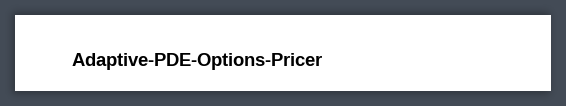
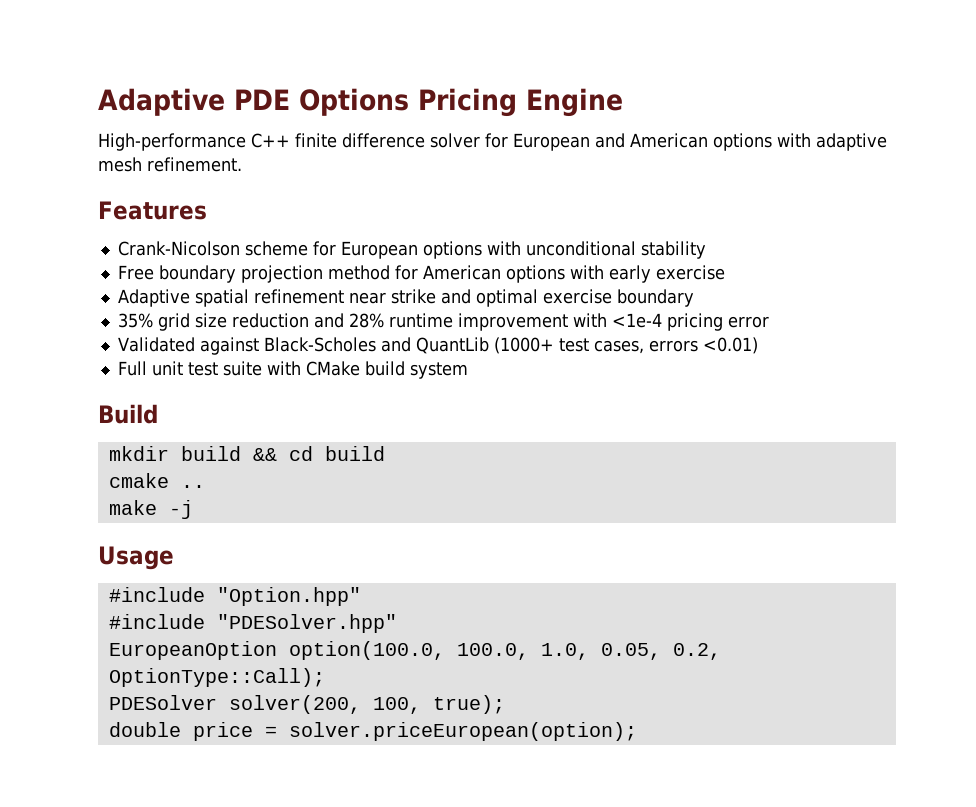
[72,53,322,70] Adaptive-PDE-Options-Pricer -> [98,88,623,117] [98,133,887,151] [98,157,242,172] [98,201,207,220] [117,241,706,259] [117,265,725,283] [117,289,694,307] [117,313,769,331] [117,337,758,355] [117,361,468,379] [98,404,158,424] [108,446,385,461] [108,473,205,488] [108,500,193,519] [98,546,174,570] [108,587,361,606] [108,614,397,633] [108,641,721,660] [108,668,325,687] [108,695,505,714] [108,722,637,741] Adaptive PDE Options Pricing Engine // High-performance C++ finite difference solver for European and American options with adaptive mesh refinement. // Features // Crank-Nicolson scheme for European options with unconditional stability // Free boundary projection method for American options with early exercise // Adaptive spatial refinement near strike and optimal exercise boundary // 35% grid size reduction and 28% runtime improvement with <1e-4 pricing error // Validated against Black-Scholes and QuantLib (1000+ test cases, errors <0.01) // Full unit test suite with CMake build system // Build // mkdir build && cd build // cmake .. // make -j // Usage // #include "Option.hpp" // #include "PDESolver.hpp" // EuropeanOption option(100.0, 100.0, 1.0, 0.05, 0.2, OptionType::Call); // PDESolver solver(200, 100, true); // double price = solver.priceEuropean(option);

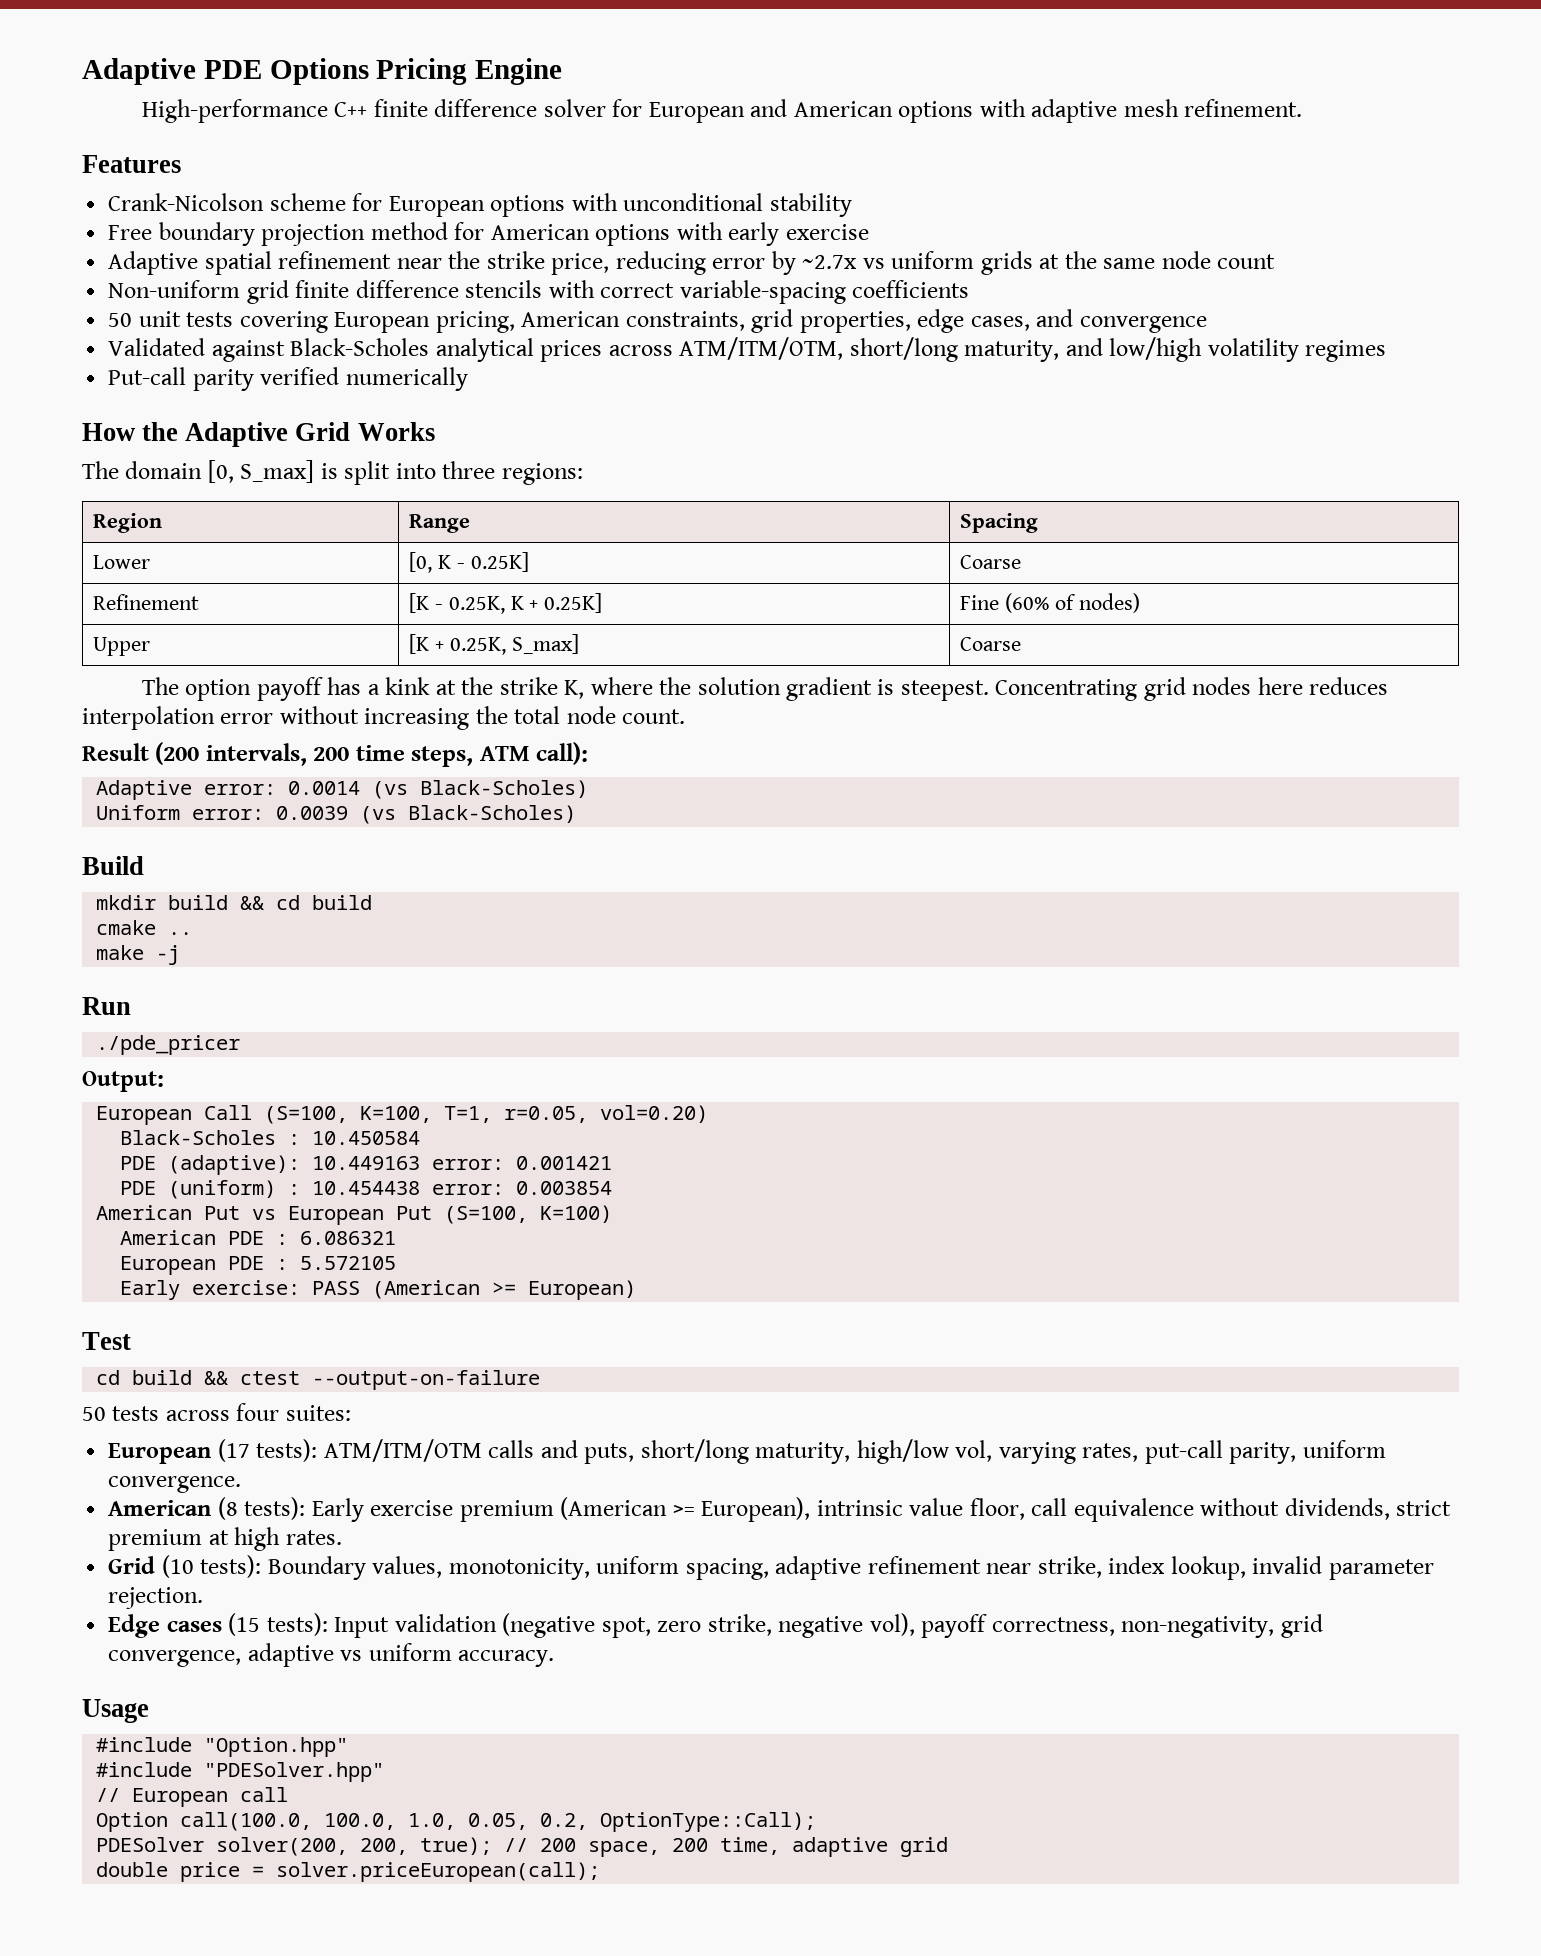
[390,289,694,307] [117,313,769,331] [117,337,758,355] [117,361,468,379] strike and optimal exercise boundary // 35% grid size reduction and 28% runtime improvement with <1e-4 pricing error // Validated against Black-Scholes and QuantLib (1000+ test cases, errors <0.01) // Full unit test suite with CMake build system -> [448,251,1276,275] [108,280,970,304] [108,309,1207,333] [108,337,1387,362] [108,367,468,391] [82,422,435,447] [82,460,583,485] [93,513,163,533] [409,514,471,533] [960,513,1039,533] [93,555,151,569] [409,552,529,573] [960,555,1022,569] [93,594,200,610] [409,593,603,614] [960,593,1140,613] [93,637,151,656] [409,634,579,655] [960,637,1022,651] [141,677,1389,701] [82,706,686,730] [82,742,589,767] [96,780,589,800] [96,805,577,824] the strike price, reducing error by ~2.7x vs uniform grids at the same node count // Non-uniform grid finite difference stencils with correct variable-spacing coefficients // 50 unit tests covering European pricing, American constraints, grid properties, edge cases, and convergence // Validated against Black-Scholes analytical prices across ATM/ITM/OTM, short/long maturity, and low/high volatility regimes // Put-call parity verified numerically // How the Adaptive Grid Works // The domain [0, S_max] is split into three regions: // Region | Range | Spacing // Lower | [0, K - 0.25K] | Coarse // Refinement | [K - 0.25K, K + 0.25K] | Fine (60% of nodes) // Upper | [K + 0.25K, S_max] | Coarse // The option payoff has a kink at the strike K, where the solution gradient is steepest. Concentrating grid nodes here reduces interpolation error without increasing the total node count. // Result (200 intervals, 200 time steps, ATM call): // Adaptive error: 0.0014 (vs Black-Scholes) // Uniform error: 0.0039 (vs Black-Scholes)
(193, 509) none -> [82,997,131,1015] [96,1035,241,1055] [82,1071,164,1092] [96,1105,709,1125] [120,1130,421,1145] [120,1155,613,1175] [120,1180,613,1199] [96,1205,613,1225] [120,1230,397,1245] [120,1256,397,1275] [120,1280,637,1300] [82,1332,131,1350] [96,1370,541,1390] [82,1403,351,1421] [108,1439,1386,1464] [108,1476,242,1493] [108,1497,1452,1522] [108,1527,342,1551] [108,1555,1434,1580] [108,1587,204,1609] [108,1613,1323,1638] [108,1643,555,1667] // Run // ./pde_pricer // Output: // European Call (S=100, K=100, T=1, r=0.05, vol=0.20) // Black-Scholes : 10.450584 // PDE (adaptive): 10.449163 error: 0.001421 // PDE (uniform) : 10.454438 error: 0.003854 // American Put vs European Put (S=100, K=100) // American PDE : 6.086321 // European PDE : 5.572105 // Early exercise: PASS (American >= European) // Test // cd build && ctest --output-on-failure // 50 tests across four suites: // European (17 tests): ATM/ITM/OTM calls and puts, short/long maturity, high/low vol, varying rates, put-call parity, uniform convergence. // American (8 tests): Early exercise premium (American >= European), intrinsic value floor, call equivalence without dividends, strict premium at high rates. // Grid (10 tests): Boundary values, monotonicity, uniform spacing, adaptive refinement near strike, index lookup, invalid parameter rejection. // Edge cases (15 tests): Input validation (negative spot, zero strike, negative vol), payoff correctness, non-negativity, grid convergence, adaptive vs uniform accuracy.
[108,641,445,660] EuropeanOption option(100.0, -> [96,1787,289,1807] [96,1812,313,1832] // European call // Option call(100.0,
[372,697,421,714] 100, -> [360,1838,409,1855] 200,
(505, 704) none -> [504,1837,949,1857] // 200 space, 200 time, adaptive grid
[288,722,637,741] solver.priceEuropean(option); -> [276,1862,601,1882] solver.priceEuropean(call);

